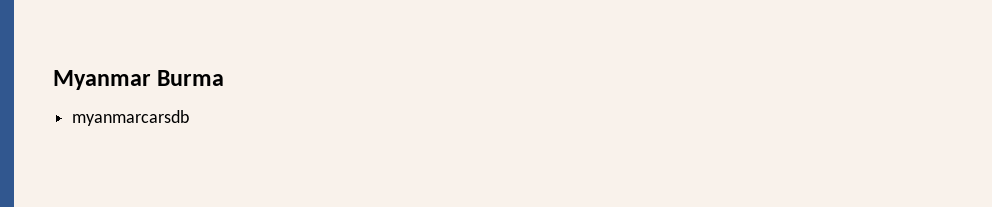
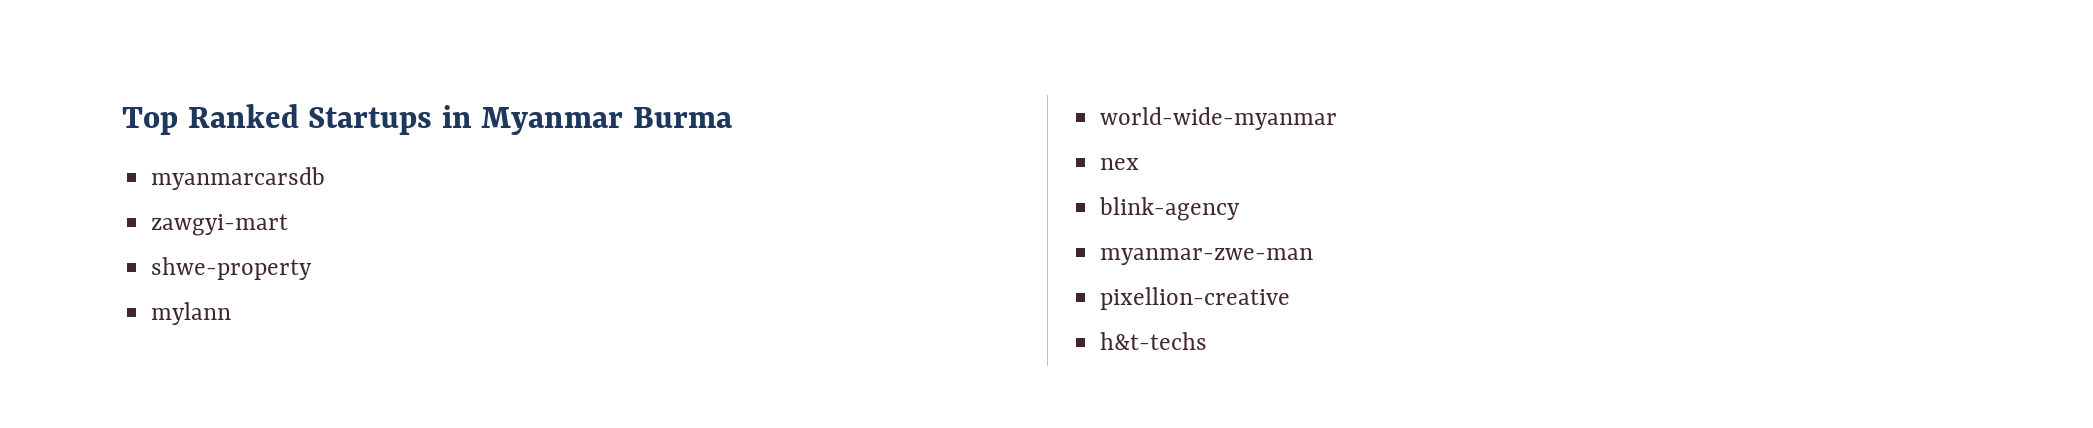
(53, 80) none -> [122,104,472,135] Top Ranked Startups in
(190, 118) none -> [151,214,289,236] [151,257,313,280] [151,302,232,325] [1100,107,1338,130] [1100,158,1140,170] [1099,197,1241,221] [1100,248,1314,265] [1100,287,1291,310] [1100,332,1208,350] // zawgyi-mart // shwe-property // mylann // world-wide-myanmar // nex // blink-agency // myanmar-zwe-man // pixellion-creative // h&t-techs

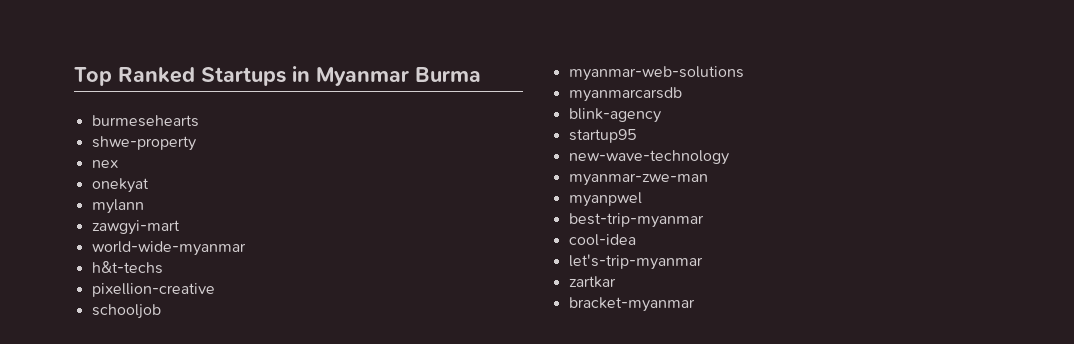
[151,167,326,190] myanmarcarsdb -> [91,115,199,127] [91,136,196,151] [91,160,118,168] [91,178,149,193] [91,199,144,214] burmesehearts // shwe-property // nex // onekyat // mylann
[151,257,313,280] [151,302,232,325] // shwe-property // mylann -> (180, 227) none
[1100,158,1140,170] nex -> [91,261,163,274] [91,283,215,297] [91,304,161,319] [568,66,744,81] [568,87,682,102] h&t-techs // pixellion-creative // schooljob // myanmar-web-solutions // myanmarcarsdb
(1241, 209) none -> [568,129,637,143] [568,150,729,165] // startup95 // new-wave-technology
[1100,287,1291,310] [1100,332,1208,350] pixellion-creative // h&t-techs -> [568,192,642,207] [568,213,704,228] [568,234,636,246] [568,254,703,270] [568,276,616,288] [568,297,695,312] myanpwel // best-trip-myanmar // cool-idea // let's-trip-myanmar // zartkar // bracket-myanmar

